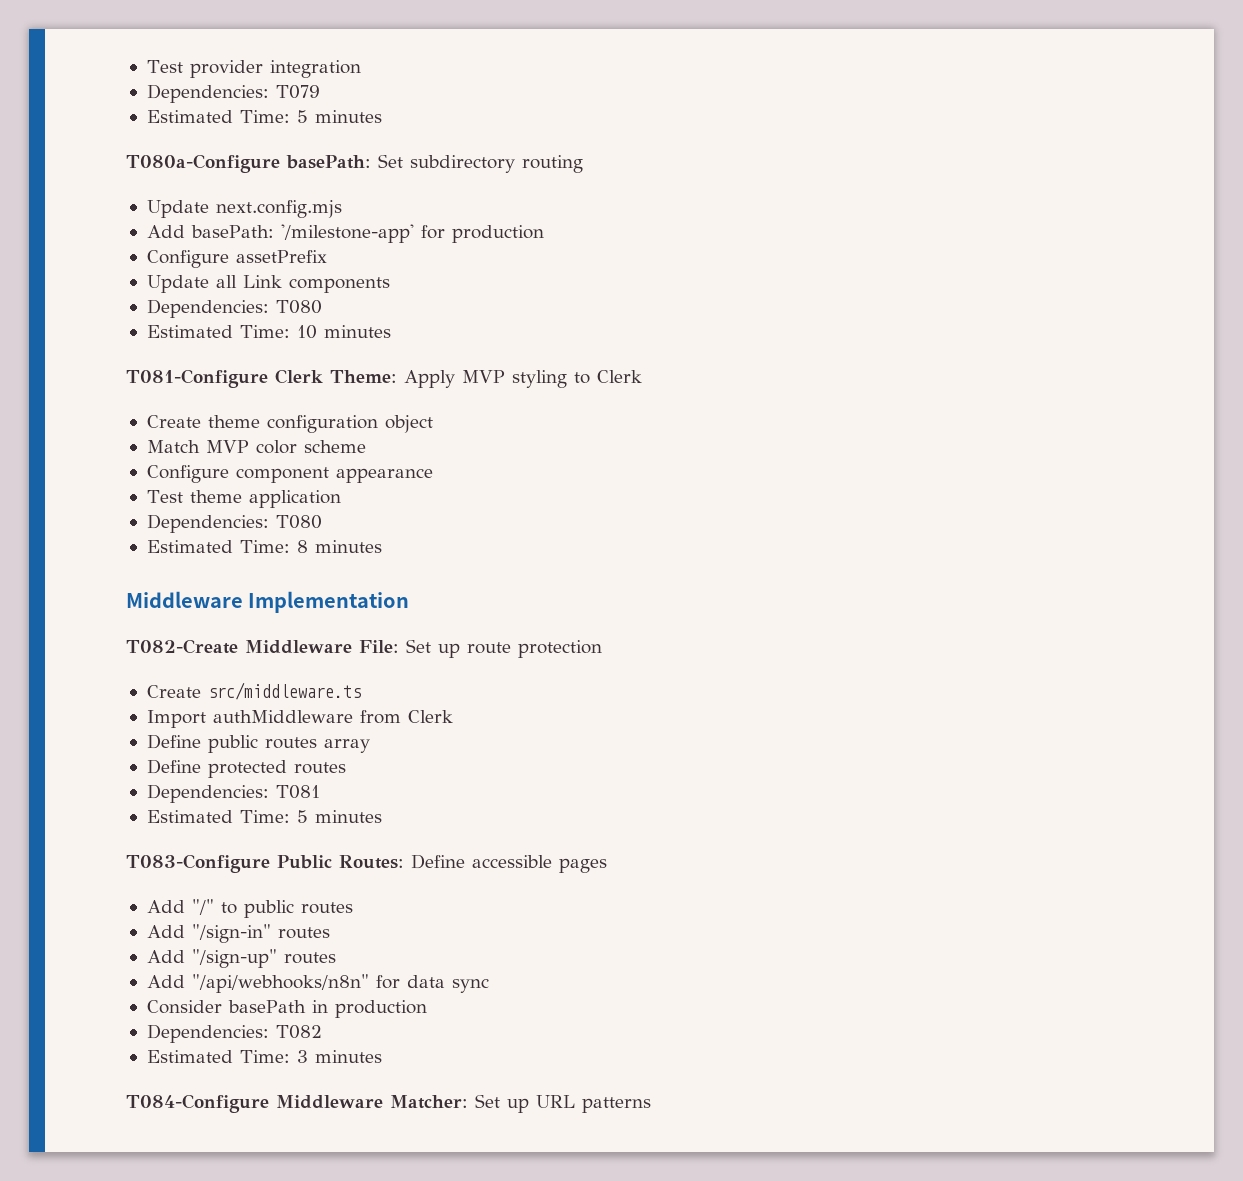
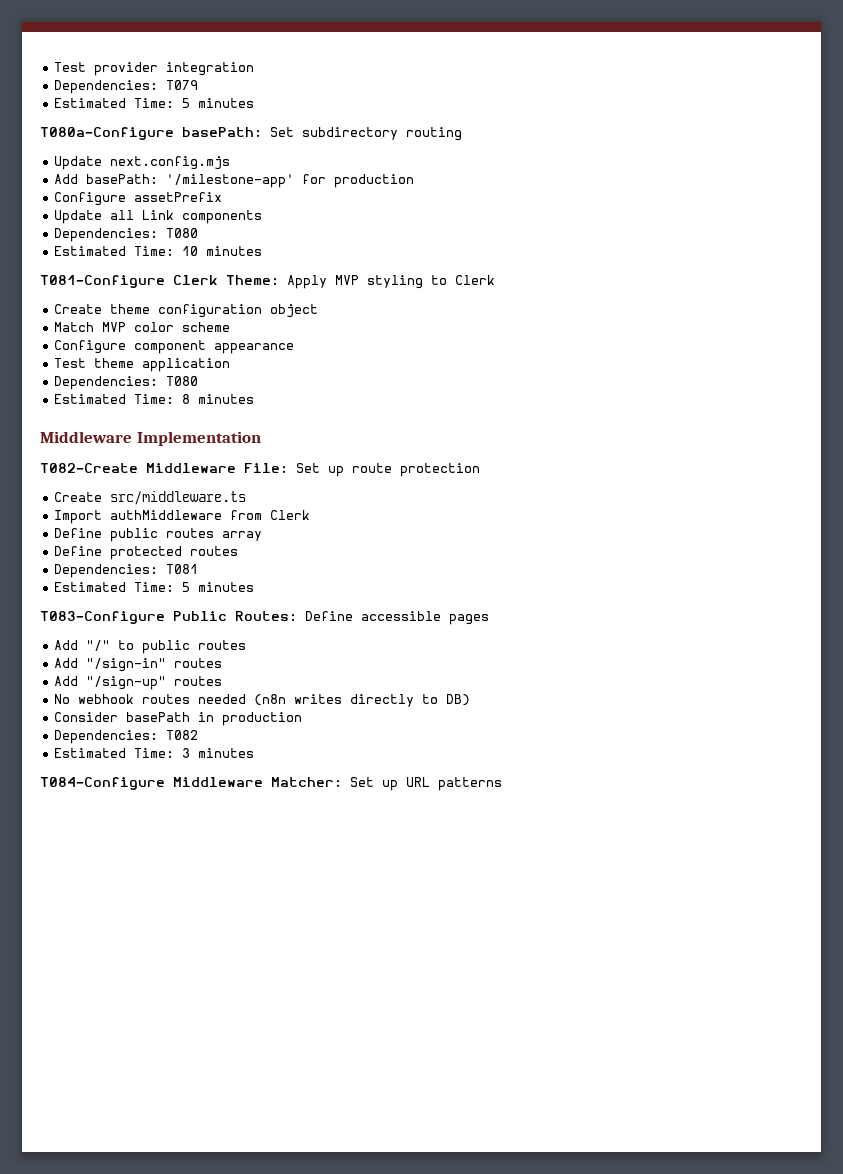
[146,974,489,993] Add "/api/webhooks/n8n" for data sync -> [54,694,471,707] No webhook routes needed (n8n writes directly to DB)

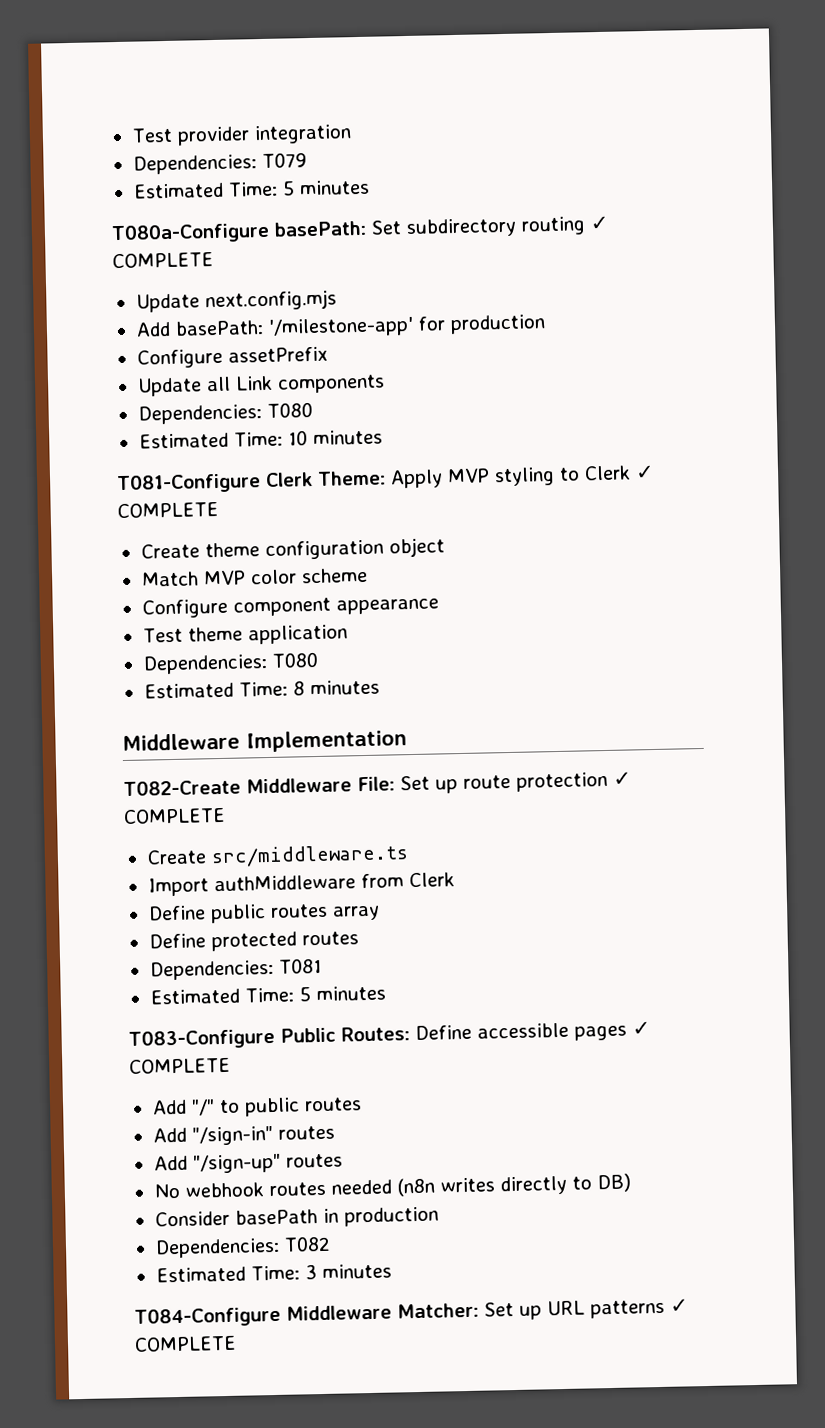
(462, 134) none -> [590,215,609,231] [112,252,214,269] ✓ COMPLETE
(495, 280) none -> [635,464,655,480] [117,501,219,519] ✓ COMPLETE
(480, 470) none -> [613,771,632,786] [123,807,226,825] ✓ COMPLETE
(489, 619) none -> [632,1021,651,1036] [129,1057,231,1074] ✓ COMPLETE
(502, 784) none -> [670,1298,689,1313] [134,1335,237,1352] ✓ COMPLETE

